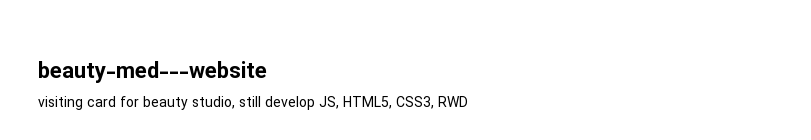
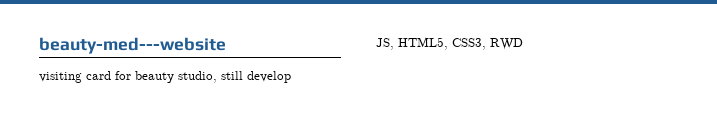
(315, 103) none -> (291, 77) //

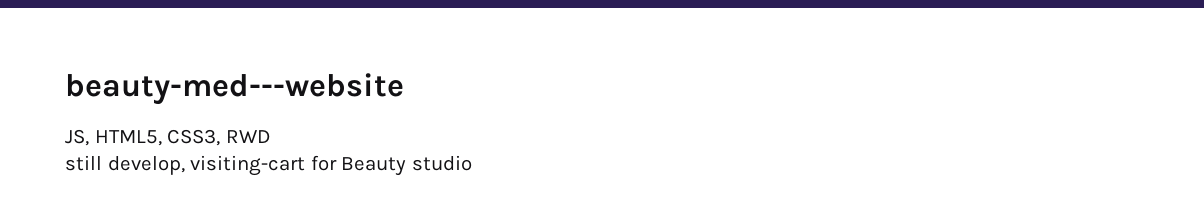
[39,71,291,83] [376,37,523,50] visiting card for beauty studio, still develop // JS, HTML5, CSS3, RWD -> [65,129,271,146] [65,155,472,176] JS, HTML5, CSS3, RWD // still develop, visiting-cart for Beauty studio

